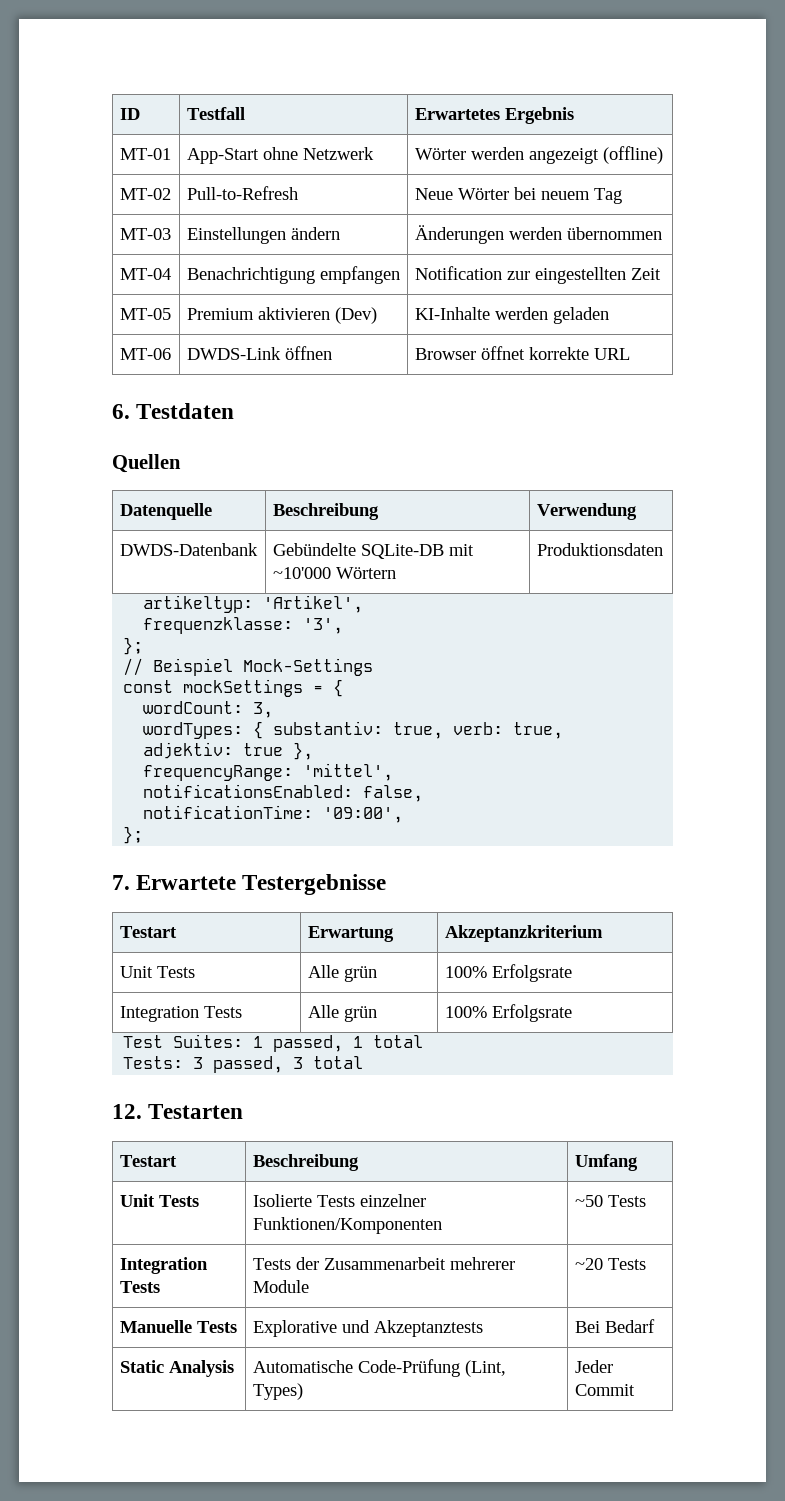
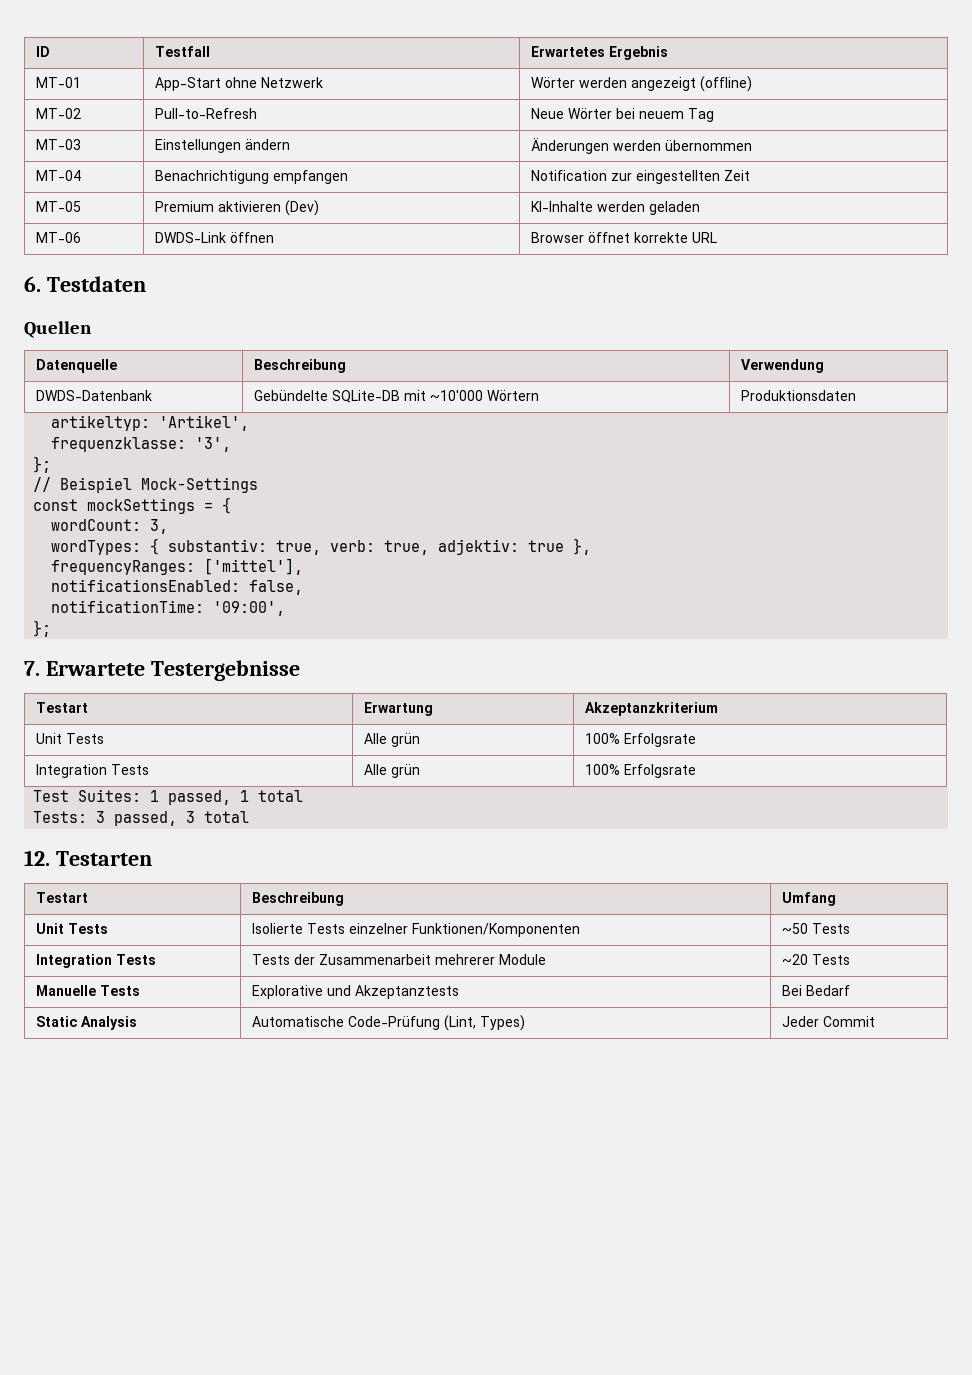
[143,763,394,781] frequencyRange: 'mittel', -> [51,558,304,575] frequencyRanges: ['mittel'],

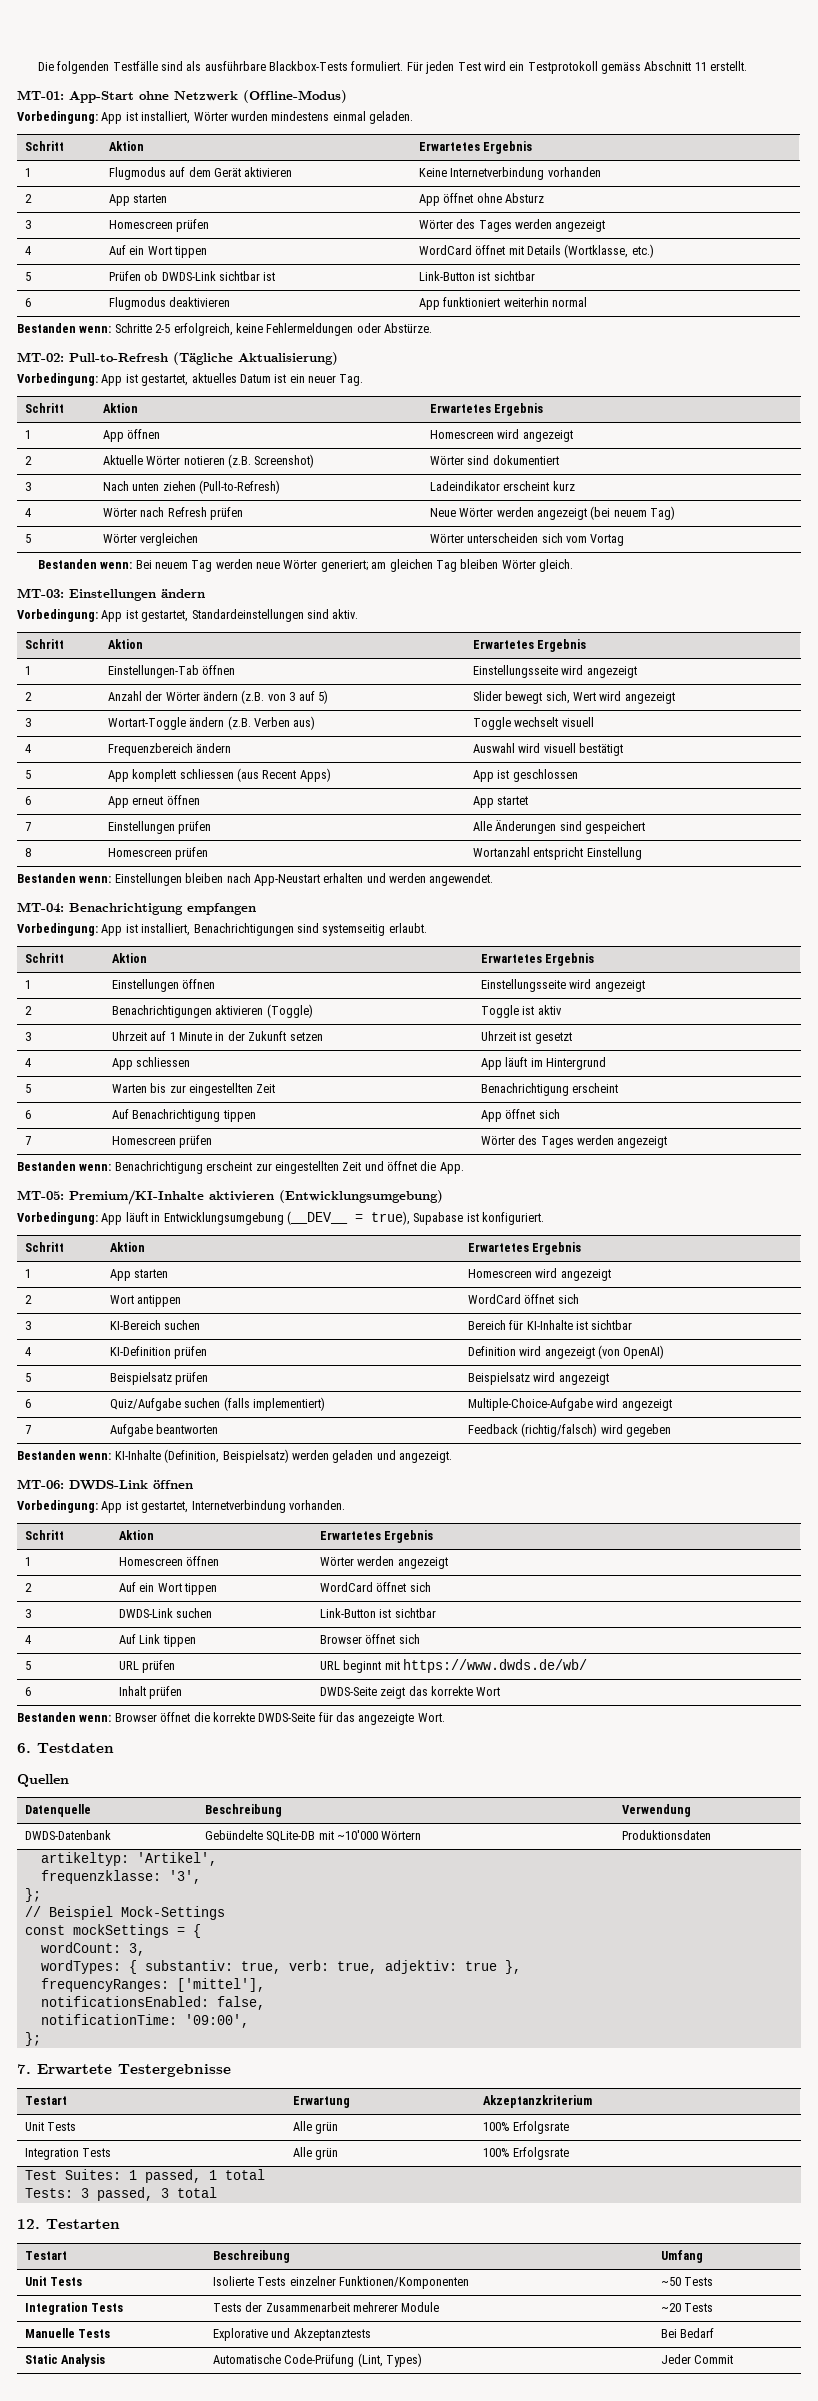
[35,46,50,57] [154,46,210,57] [530,46,668,60] [35,77,81,88] [154,77,323,91] [530,76,752,92] [35,108,81,119] [154,108,257,119] [530,108,714,122] [35,139,81,150] [154,139,290,153] [530,137,752,154] [35,170,81,181] [154,170,348,184] [530,170,750,184] [35,201,81,212] [154,200,319,216] [530,201,700,215] [35,232,81,243] [154,232,274,243] [530,232,717,243] ID | Testfall | Erwartetes Ergebnis // MT-01 | App-Start ohne Netzwerk | Wörter werden angezeigt (offline) // MT-02 | Pull-to-Refresh | Neue Wörter bei neuem Tag // MT-03 | Einstellungen ändern | Änderungen werden übernommen // MT-04 | Benachrichtigung empfangen | Notification zur eingestellten Zeit // MT-05 | Premium aktivieren (Dev) | KI-Inhalte werden geladen // MT-06 | DWDS-Link öffnen | Browser öffnet korrekte URL -> [37,61,748,74] [17,90,347,103] [17,111,413,124] [24,141,64,151] [108,141,144,151] [418,141,533,154] [24,168,31,177] [108,167,293,180] [418,167,601,180] [24,194,32,203] [108,194,168,206] [418,193,545,206] [24,220,31,229] [108,219,210,232] [418,219,606,232] [24,246,31,255] [108,245,208,258] [418,244,654,258] [24,272,31,281] [108,271,276,281] [418,271,535,281] [24,298,31,307] [108,297,231,310] [418,297,588,310] [17,323,432,336] [17,352,338,365] [17,373,364,386] [24,403,64,413] [102,403,138,413] [429,403,544,416] [24,430,31,439] [102,429,161,442] [429,429,573,442] [24,456,32,465] [102,454,315,468] [429,455,559,465] [24,482,31,491] [102,480,281,494] [429,481,575,491] [24,508,31,517] [102,507,244,520] [429,506,676,520] [24,534,31,543] [102,533,199,546] [429,533,625,546] [37,559,574,572] [17,588,205,601] [17,609,359,622] [24,639,64,649] [107,639,143,649] [472,639,587,652] [24,666,31,675] [107,665,236,678] [472,665,637,678] [24,692,32,701] [107,690,328,704] [472,691,675,704] [24,718,31,727] [107,716,316,730] [472,717,594,730] [24,744,31,753] [107,743,232,756] [472,743,624,756] [24,770,31,779] [107,768,331,782] [472,769,578,782] [24,796,31,805] [107,795,200,808] [472,796,529,808] [24,822,31,831] [107,821,212,834] [472,820,646,834] [24,848,31,857] [107,847,209,860] [472,847,642,860] [17,873,494,886] [17,902,256,915] [17,923,427,936] [24,953,64,963] [111,953,147,963] [480,953,595,966] [24,980,31,989] [111,979,216,992] [480,979,645,992] [24,1006,32,1015] [111,1004,313,1018] [480,1005,562,1018] [24,1032,31,1041] [111,1031,323,1041] [480,1031,572,1044] [24,1058,31,1067] [111,1057,191,1070] [480,1057,607,1070] [24,1084,31,1093] [111,1083,276,1096] [480,1083,619,1096] [24,1110,31,1119] [111,1109,256,1122] [480,1109,560,1122] [24,1136,31,1145] [111,1135,213,1148] [480,1135,668,1148] [17,1161,464,1174] [17,1190,443,1205] [17,1211,544,1225] [24,1242,64,1252] [109,1242,145,1252] [467,1242,582,1255] [24,1269,31,1278] [109,1269,169,1281] [467,1268,611,1281] [24,1295,32,1304] [109,1295,182,1307] [467,1294,579,1304] [24,1321,31,1330] [109,1320,201,1330] [467,1320,633,1330] [24,1347,31,1356] [109,1346,208,1359] [467,1345,665,1359] [24,1373,31,1382] [109,1372,209,1385] [467,1372,609,1385] [24,1399,31,1408] [109,1397,326,1411] [467,1398,672,1411] [24,1425,31,1434] [109,1424,219,1437] [467,1423,672,1437] [17,1449,452,1463] [17,1479,193,1490] [17,1500,345,1513] [24,1530,64,1540] [118,1530,154,1540] [319,1530,434,1543] [24,1557,31,1566] [118,1556,220,1566] [319,1556,448,1569] [24,1583,32,1592] [118,1582,218,1595] [319,1582,431,1592] [24,1609,31,1618] [118,1608,213,1618] [319,1608,436,1618] [24,1635,31,1644] [118,1634,196,1647] [319,1634,420,1644] [24,1661,31,1670] [118,1660,176,1673] [319,1659,588,1673] [24,1687,31,1696] [118,1686,183,1699] [319,1686,501,1699] [17,1712,445,1725] Die folgenden Testfälle sind als ausführbare Blackbox-Tests formuliert. Für jeden Test wird ein Testprotokoll gemäss Abschnitt 11 erstellt. // MT-01: App-Start ohne Netzwerk (Offline-Modus) // Vorbedingung: App ist installiert, Wörter wurden mindestens einmal geladen. // Schritt | Aktion | Erwartetes Ergebnis // 1 | Flugmodus auf dem Gerät aktivieren | Keine Internetverbindung vorhanden // 2 | App starten | App öffnet ohne Absturz // 3 | Homescreen prüfen | Wörter des Tages werden angezeigt // 4 | Auf ein Wort tippen | WordCard öffnet mit Details (Wortklasse, etc.) // 5 | Prüfen ob DWDS-Link sichtbar ist | Link-Button ist sichtbar // 6 | Flugmodus deaktivieren | App funktioniert weiterhin normal // Bestanden wenn: Schritte 2-5 erfolgreich, keine Fehlermeldungen oder Abstürze. // MT-02: Pull-to-Refresh (Tägliche Aktualisierung) // Vorbedingung: App ist gestartet, aktuelles Datum ist ein neuer Tag. // Schritt | Aktion | Erwartetes Ergebnis // 1 | App öffnen | Homescreen wird angezeigt // 2 | Aktuelle Wörter notieren (z.B. Screenshot) | Wörter sind dokumentiert // 3 | Nach unten ziehen (Pull-to-Refresh) | Ladeindikator erscheint kurz // 4 | Wörter nach Refresh prüfen | Neue Wörter werden angezeigt (bei neuem Tag) // 5 | Wörter vergleichen | Wörter unterscheiden sich vom Vortag // Bestanden wenn: Bei neuem Tag werden neue Wörter generiert; am gleichen Tag bleiben Wörter gleich. // MT-03: Einstellungen ändern // Vorbedingung: App ist gestartet, Standardeinstellungen sind aktiv. // Schritt | Aktion | Erwartetes Ergebnis // 1 | Einstellungen-Tab öffnen | Einstellungsseite wird angezeigt // 2 | Anzahl der Wörter ändern (z.B. von 3 auf 5) | Slider bewegt sich, Wert wird angezeigt // 3 | Wortart-Toggle ändern (z.B. Verben aus) | Toggle wechselt visuell // 4 | Frequenzbereich ändern | Auswahl wird visuell bestätigt // 5 | App komplett schliessen (aus Recent Apps) | App ist geschlossen // 6 | App erneut öffnen | App startet // 7 | Einstellungen prüfen | Alle Änderungen sind gespeichert // 8 | Homescreen prüfen | Wortanzahl entspricht Einstellung // Bestanden wenn: Einstellungen bleiben nach App-Neustart erhalten und werden angewendet. // MT-04: Benachrichtigung empfangen // Vorbedingung: App ist installiert, Benachrichtigungen sind systemseitig erlaubt. // Schritt | Aktion | Erwartetes Ergebnis // 1 | Einstellungen öffnen | Einstellungsseite wird angezeigt // 2 | Benachrichtigungen aktivieren (Toggle) | Toggle ist aktiv // 3 | Uhrzeit auf 1 Minute in der Zukunft setzen | Uhrzeit ist gesetzt // 4 | App schliessen | App läuft im Hintergrund // 5 | Warten bis zur eingestellten Zeit | Benachrichtigung erscheint // 6 | Auf Benachrichtigung tippen | App öffnet sich // 7 | Homescreen prüfen | Wörter des Tages werden angezeigt // Bestanden wenn: Benachrichtigung erscheint zur eingestellten Zeit und öffnet die App. // MT-05: Premium/KI-Inhalte aktivieren (Entwicklungsumgebung) // Vorbedingung: App läuft in Entwicklungsumgebung (__DEV__ = true), Supabase ist konfiguriert. // Schritt | Aktion | Erwartetes Ergebnis // 1 | App starten | Homescreen wird angezeigt // 2 | Wort antippen | WordCard öffnet sich // 3 | KI-Bereich suchen | Bereich für KI-Inhalte ist sichtbar // 4 | KI-Definition prüfen | Definition wird angezeigt (von OpenAI) // 5 | Beispielsatz prüfen | Beispielsatz wird angezeigt // 6 | Quiz/Aufgabe suchen (falls implementiert) | Multiple-Choice-Aufgabe wird angezeigt // 7 | Aufgabe beantworten | Feedback (richtig/falsch) wird gegeben // Bestanden wenn: KI-Inhalte (Definition, Beispielsatz) werden geladen und angezeigt. // MT-06: DWDS-Link öffnen // Vorbedingung: App ist gestartet, Internetverbindung vorhanden. // Schritt | Aktion | Erwartetes Ergebnis // 1 | Homescreen öffnen | Wörter werden angezeigt // 2 | Auf ein Wort tippen | WordCard öffnet sich // 3 | DWDS-Link suchen | Link-Button ist sichtbar // 4 | Auf Link tippen | Browser öffnet sich // 5 | URL prüfen | URL beginnt mit https://www.dwds.de/wb/ // 6 | Inhalt prüfen | DWDS-Seite zeigt das korrekte Wort // Bestanden wenn: Browser öffnet die korrekte DWDS-Seite für das angezeigte Wort.

